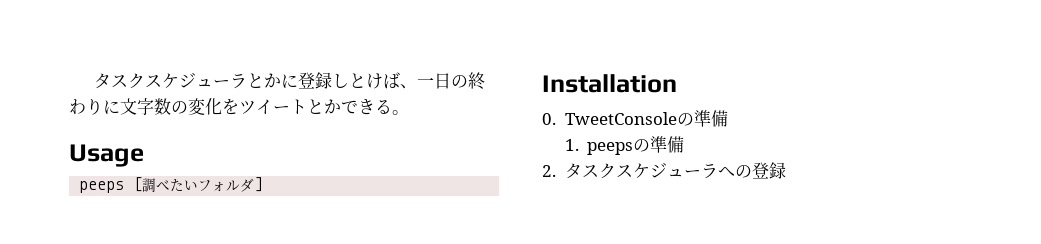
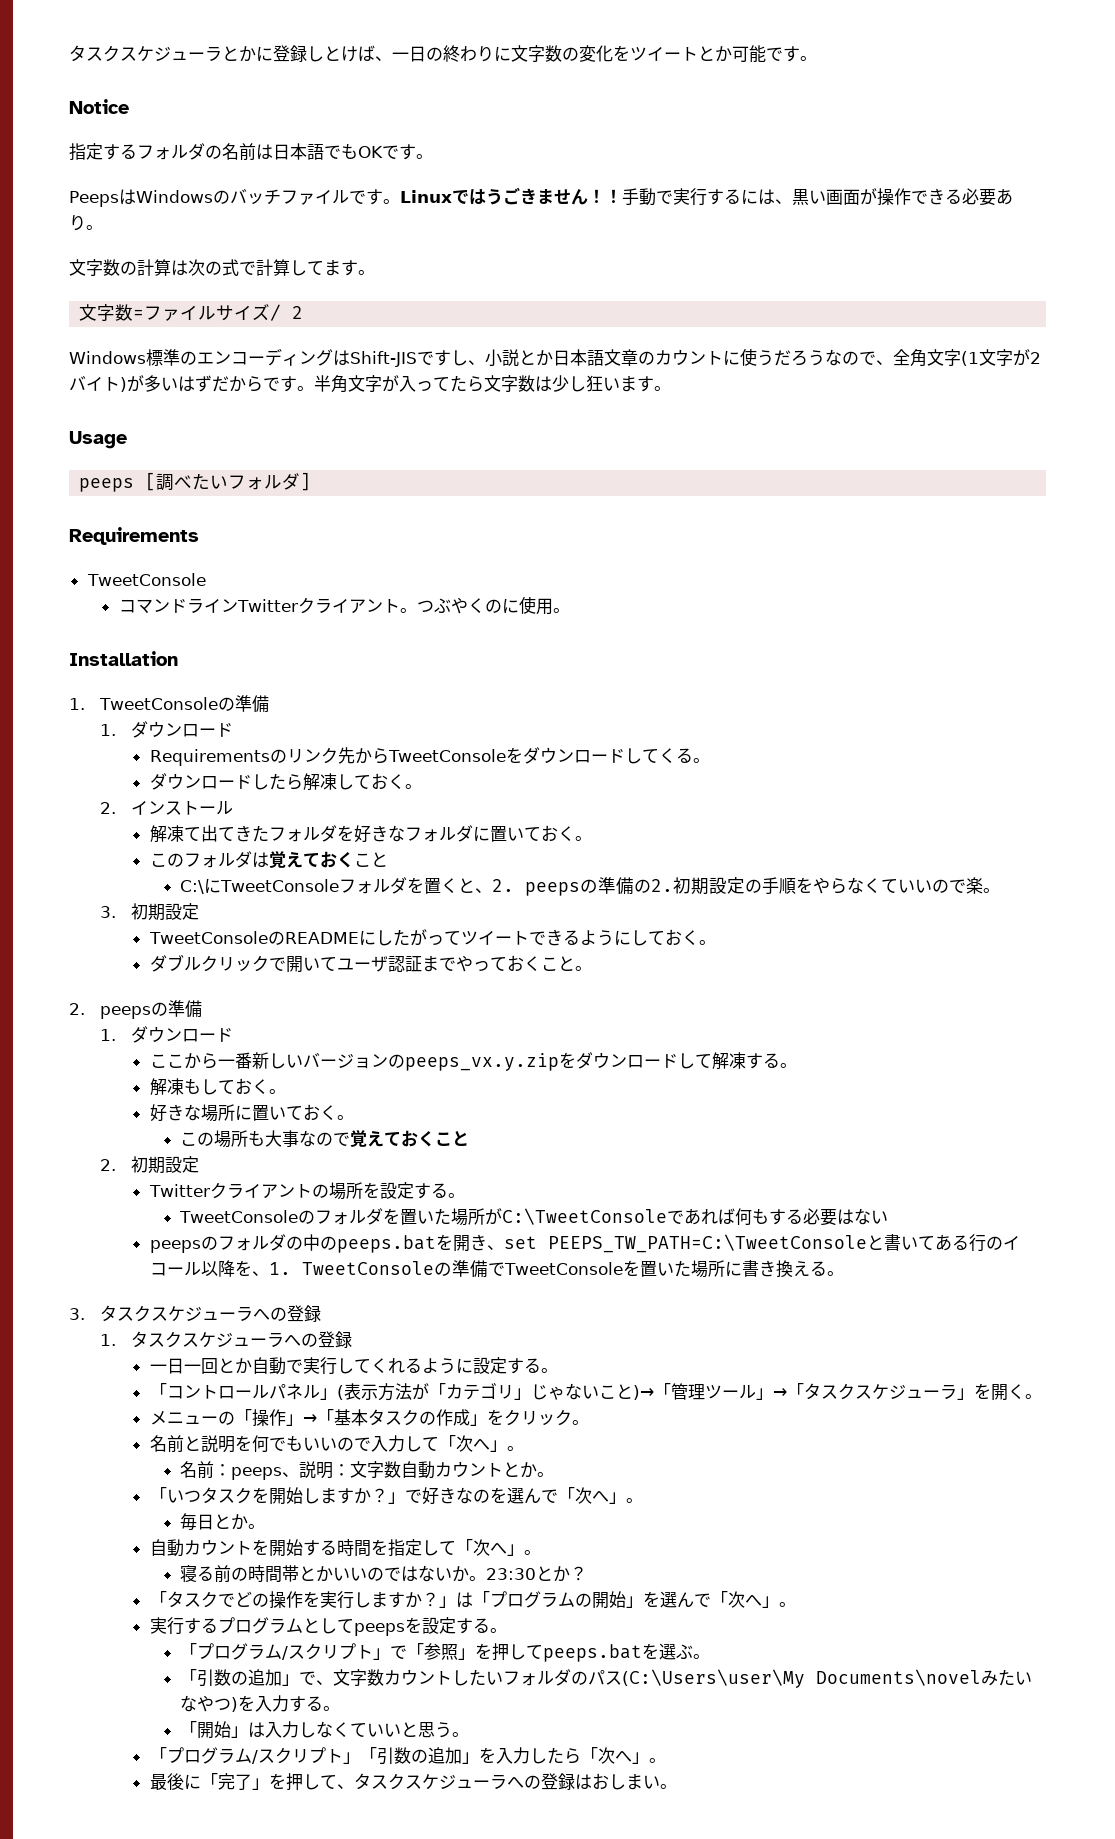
[341,99,392,115] できる -> [732,45,817,63] [69,99,129,114] [69,143,433,161] [69,187,1013,207] [69,215,103,231] [69,259,375,276] [79,304,304,321] [69,348,1042,367] [69,375,654,393] 可能です。 // Notice // 指定するフォルダの名前は日本語でもOKです。 // PeepsはWindowsのバッチファイルです。Linuxではうごきません！！手動で実行するには、黒い画面が操作できる必要あり。 // 文字数の計算は次の式で計算してます。 // 文字数=ファイルサイズ/ 2 // Windows標準のエンコーディングはShift-JISですし、小説とか日本語文章のカウントに使うだろうなので、全角文字(1文字が2バイト)が多いはずだからです。半角文字が入ってたら文字数は少し狂います
(264, 184) none -> [69,527,199,545] [86,573,206,586] [118,596,570,615] // Requirements // TweetConsole // コマンドラインTwitterクライアント。つぶやくのに使用。
[542,113,556,125] 0. -> [69,698,85,710] 1.
[587,136,685,155] [542,162,786,179] peepsの準備 // 2.タスクスケジューラへの登録 -> [130,721,233,738] [149,747,711,766] [149,773,422,791] [99,801,233,815] [149,825,592,843] [149,851,388,868] [180,877,1001,896] [99,903,199,921] [148,929,716,946] [149,954,592,973] [69,1000,202,1019] [99,1026,233,1043] [149,1052,797,1071] [149,1078,286,1096] [149,1104,354,1122] [180,1130,470,1148] [99,1156,199,1174] [148,1182,465,1200] [179,1208,889,1226] [149,1234,1020,1253] [149,1260,844,1278] [69,1305,321,1322] [99,1331,352,1348] [149,1357,558,1375] [149,1382,1042,1401] [149,1409,589,1427] [149,1435,524,1453] [180,1461,555,1480] [149,1487,643,1505] [180,1513,266,1530] [149,1539,541,1557] [180,1565,588,1583] [149,1591,796,1609] [149,1617,507,1636] [180,1643,711,1662] [180,1669,1033,1688] [180,1695,341,1712] [180,1721,470,1739] [149,1747,666,1765] [149,1773,677,1791] ダウンロード // Requirementsのリンク先からTweetConsoleをダウンロードしてくる。 // ダウンロードしたら解凍しておく。 // 2.インストール // 解凍て出てきたフォルダを好きなフォルダに置いておく。 // このフォルダは覚えておくこと // C:\にTweetConsoleフォルダを置くと、2. peepsの準備の2.初期設定の手順をやらなくていいので楽。 // 3.初期設定 // TweetConsoleのREADMEにしたがってツイートできるようにしておく。 // ダブルクリックで開いてユーザ認証までやっておくこと。 // 2. peepsの準備 // 1.ダウンロード // ここから一番新しいバージョンのpeeps_vx.y.zipをダウンロードして解凍する。 // 解凍もしておく。 // 好きな場所に置いておく。 // この場所も大事なので覚えておくこと // 2.初期設定 // Twitterクライアントの場所を設定する。 // TweetConsoleのフォルダを置いた場所がC:\TweetConsoleであれば何もする必要はない // peepsのフォルダの中のpeeps.batを開き、set PEEPS_TW_PATH=C:\TweetConsoleと書いてある行のイコール以降を、1. TweetConsoleの準備でTweetConsoleを置いた場所に書き換える。 // 3.タスクスケジューラへの登録 // 1.タスクスケジューラへの登録 // 一日一回とか自動で実行してくれるように設定する。 // 「コントロールパネル」(表示方法が「カテゴリ」じゃないこと)→「管理ツール」→「タスクスケジューラ」を開く。 // メニューの「操作」→「基本タスクの作成」をクリック。 // 名前と説明を何でもいいので入力して「次へ」。 // 名前：peeps、説明：文字数自動カウントとか。 // 「いつタスクを開始しますか？」で好きなのを選んで「次へ」。 // 毎日とか。 // 自動カウントを開始する時間を指定して「次へ」。 // 寝る前の時間帯とかいいのではないか。23:30とか？ // 「タスクでどの操作を実行しますか？」は「プログラムの開始」を選んで「次へ」。 // 実行するプログラムとしてpeepsを設定する。 // 「プログラム/スクリプト」で「参照」を押してpeeps.batを選ぶ。 // 「引数の追加」で、文字数カウントしたいフォルダのパス(C:\Users\user\My Documents\novelみたいなやつ)を入力する。 // 「開始」は入力しなくていいと思う。 // 「プログラム/スクリプト」「引数の追加」を入力したら「次へ」。 // 最後に「完了」を押して、タスクスケジューラへの登録はおしまい。

